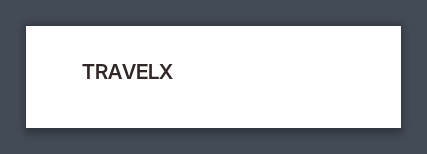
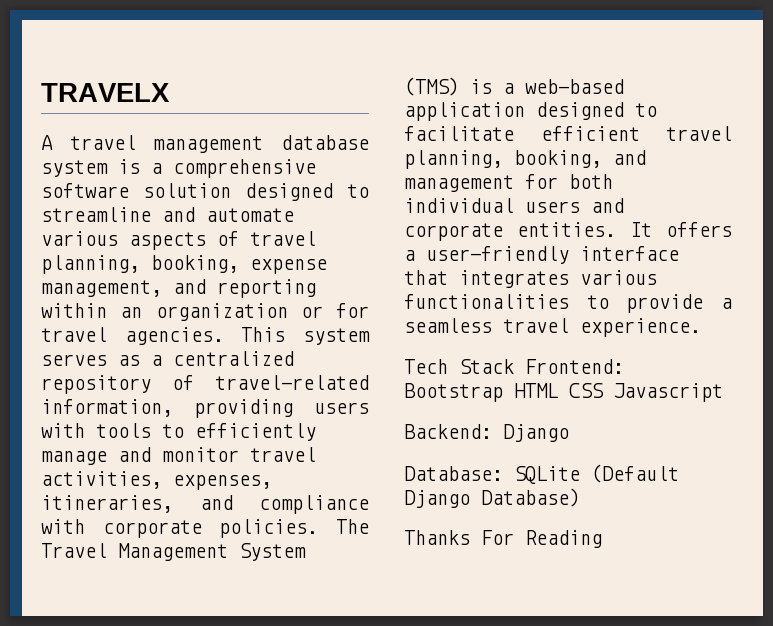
(173, 71) none -> [41,135,369,153] [41,159,316,178] [41,183,369,201] [41,207,294,222] [41,231,316,250] [41,255,327,274] [41,279,316,298] [41,303,369,321] [41,327,370,345] [41,351,294,366] [41,375,369,394] [41,399,369,418] [41,423,316,441] [41,447,316,465] [41,471,272,490] [41,495,369,514] [41,519,370,538] [41,543,306,561] [404,77,624,96] [404,102,657,121] [404,126,732,141] [404,150,646,169] [404,174,613,192] [404,198,624,213] [404,222,732,241] [404,246,679,264] [404,270,657,288] [404,294,732,313] [404,318,701,337] [404,359,624,374] [404,383,723,402] [404,424,569,442] [404,464,679,484] [404,488,580,508] [404,530,602,548] // A travel management database system is a comprehensive software solution designed to streamline and automate various aspects of travel planning, booking, expense management, and reporting within an organization or for travel agencies. This system serves as a centralized repository of travel-related information, providing users with tools to efficiently manage and monitor travel activities, expenses, itineraries, and compliance with corporate policies. The Travel Management System (TMS) is a web-based application designed to facilitate efficient travel planning, booking, and management for both individual users and corporate entities. It offers a user-friendly interface that integrates various functionalities to provide a seamless travel experience. // Tech Stack Frontend: Bootstrap HTML CSS Javascript // Backend: Django // Database: SQLite (Default Django Database) // Thanks For Reading

